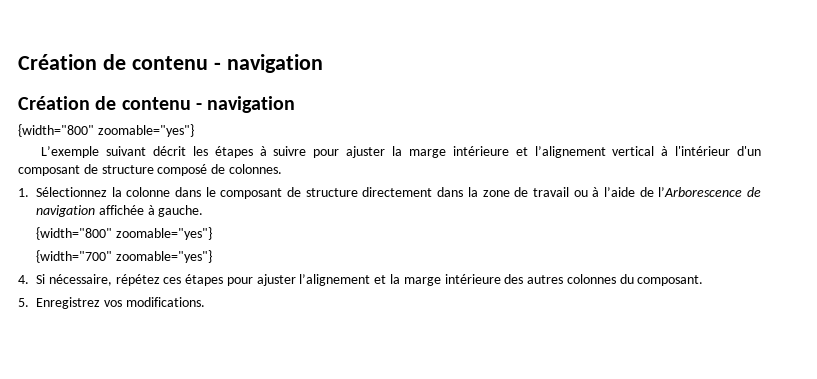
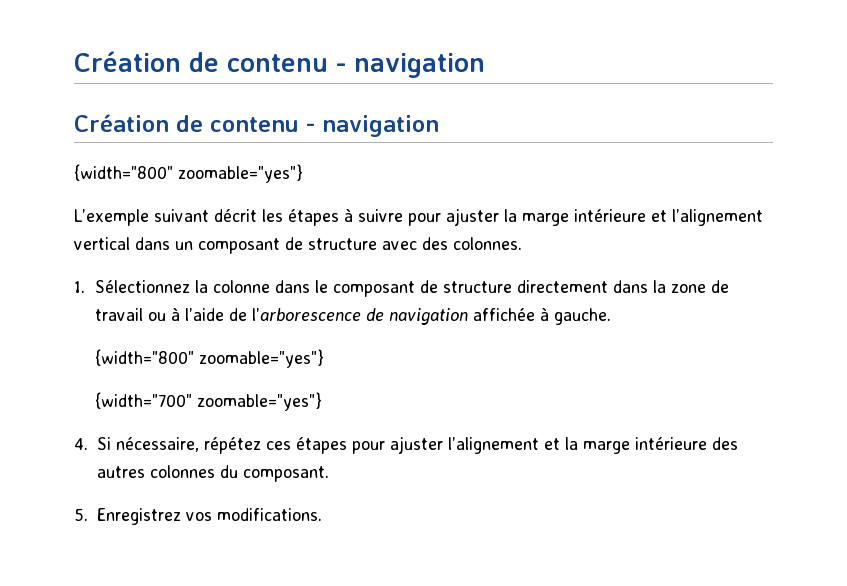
[661,146,761,156] [18,164,226,176] à l'intérieur d'un composant de structure composé de -> [135,237,448,254] dans un composant de structure avec des
[658,187,743,197] l’Arborescence -> [251,308,361,321] l’arborescence

